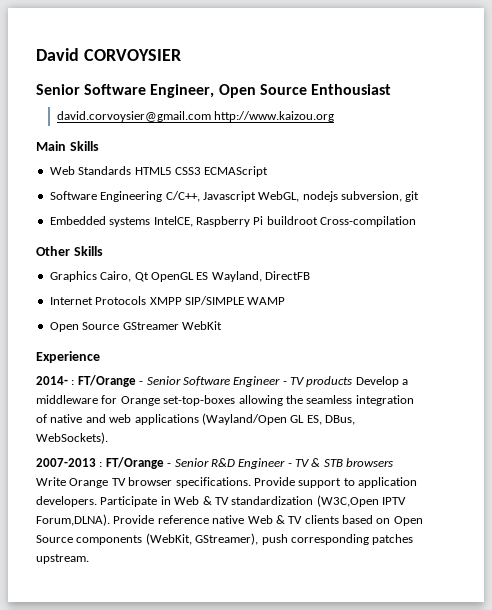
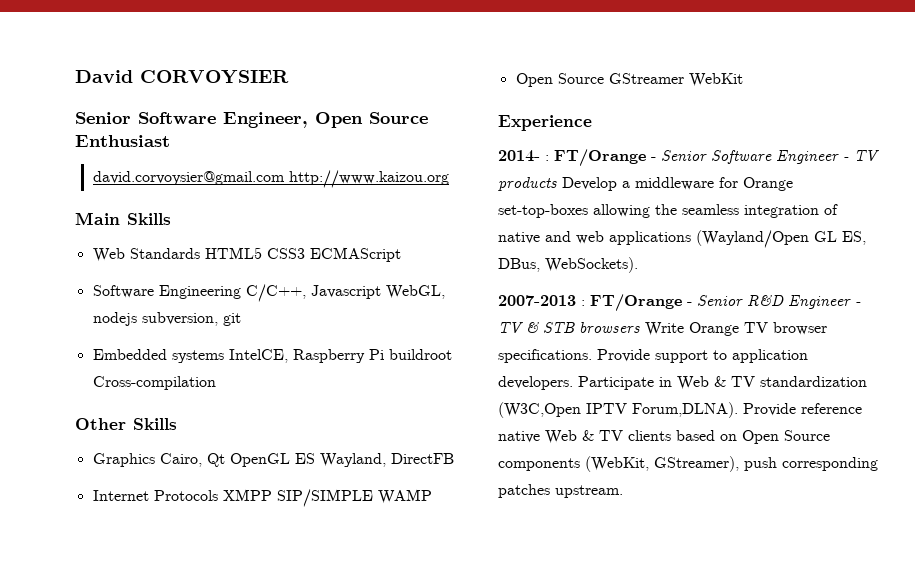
[310,84,391,95] Enthousiast -> [75,135,170,147] Enthusiast

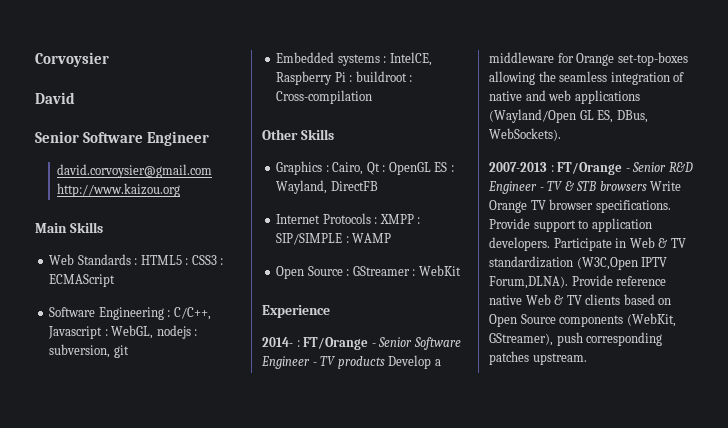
(75, 76) none -> [35,52,109,67] Corvoysier //
[140,70,289,84] [75,112,428,128] [75,135,170,147] CORVOYSIER // Senior Software Engineer, Open Source Enthusiast -> [35,131,209,146] // Senior Software Engineer
[204,247,305,259] HTML5 CSS3 -> [134,255,224,265] : HTML5 : CSS3 :
(241, 292) none -> [167,310,171,317] :
(381, 292) none -> [104,329,108,336] :
(137, 319) none -> [194,329,198,336] :
(224, 356) none -> [383,56,387,63] :
[388,349,452,360] buildroot -> [349,71,413,82] : buildroot :
(155, 460) none -> [325,165,329,172] :
(225, 460) none -> [382,165,386,172] :
(315, 458) none -> [450,165,454,172] :
[222,489,373,507] XMPP SIP/SIMPLE -> [374,214,421,224] [276,233,349,245] : XMPP : SIP/SIMPLE :
[608,73,684,84] GStreamer -> [346,266,416,276] : GStreamer :

